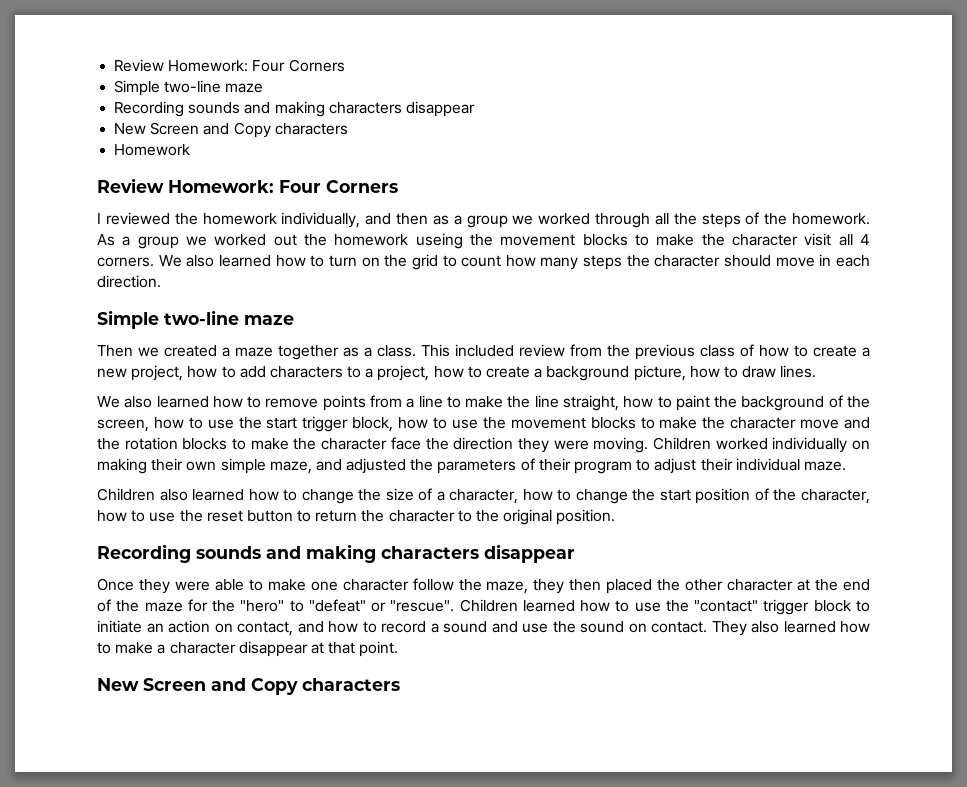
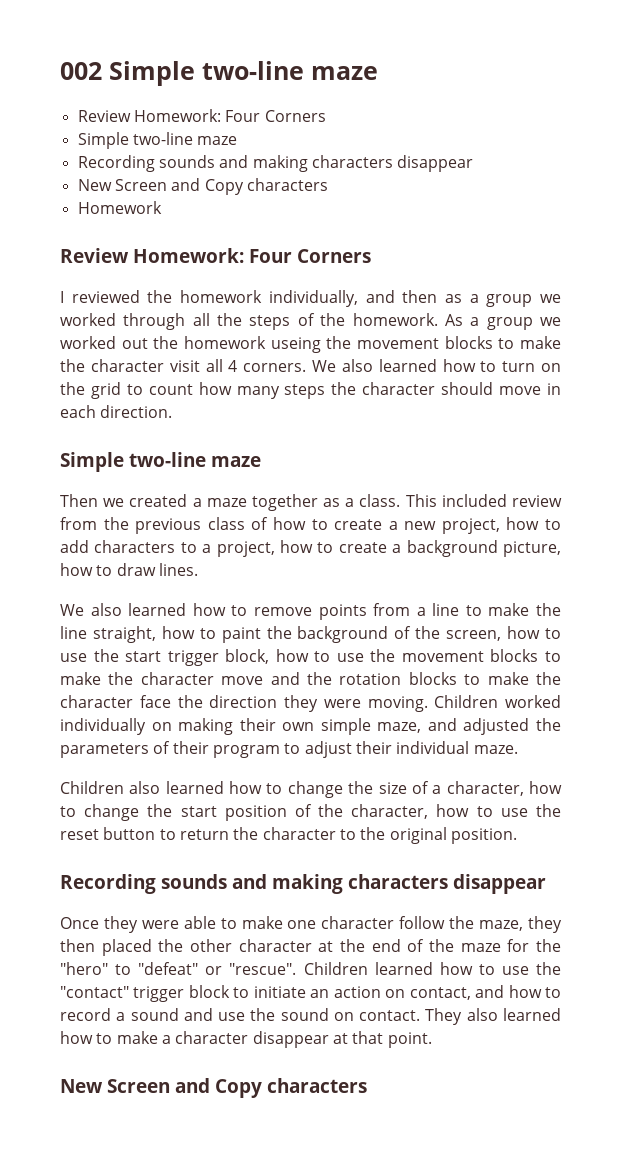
(114, 65) none -> [60,61,378,86] 002 Simple two-line maze //

